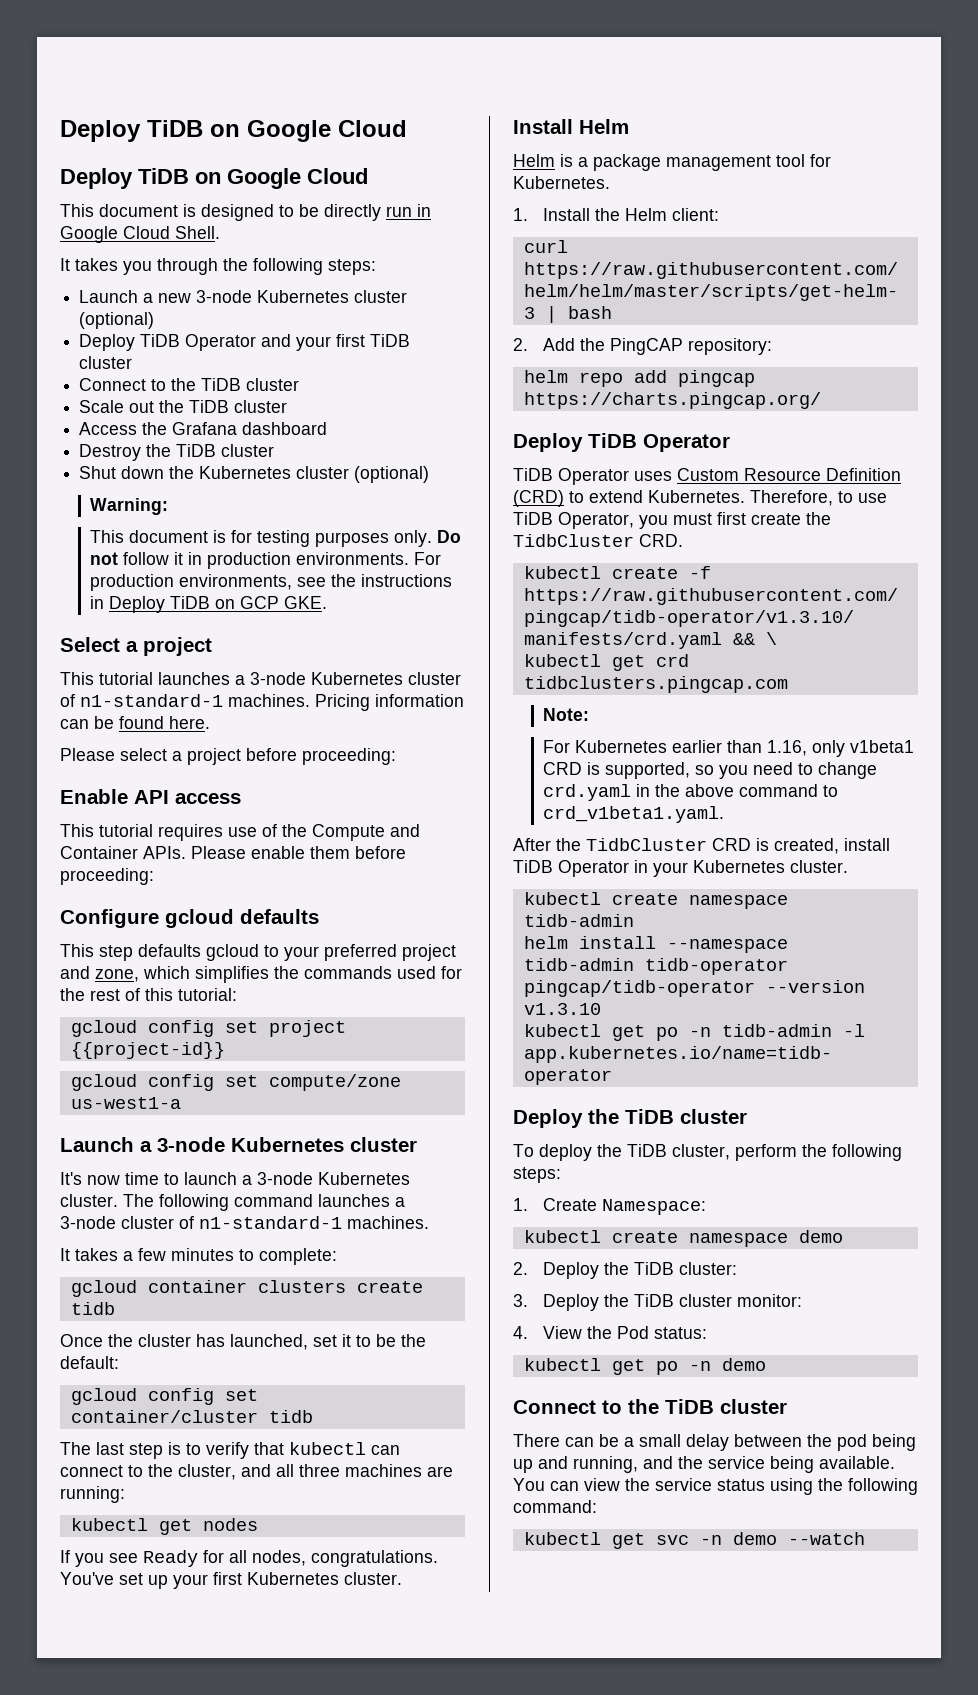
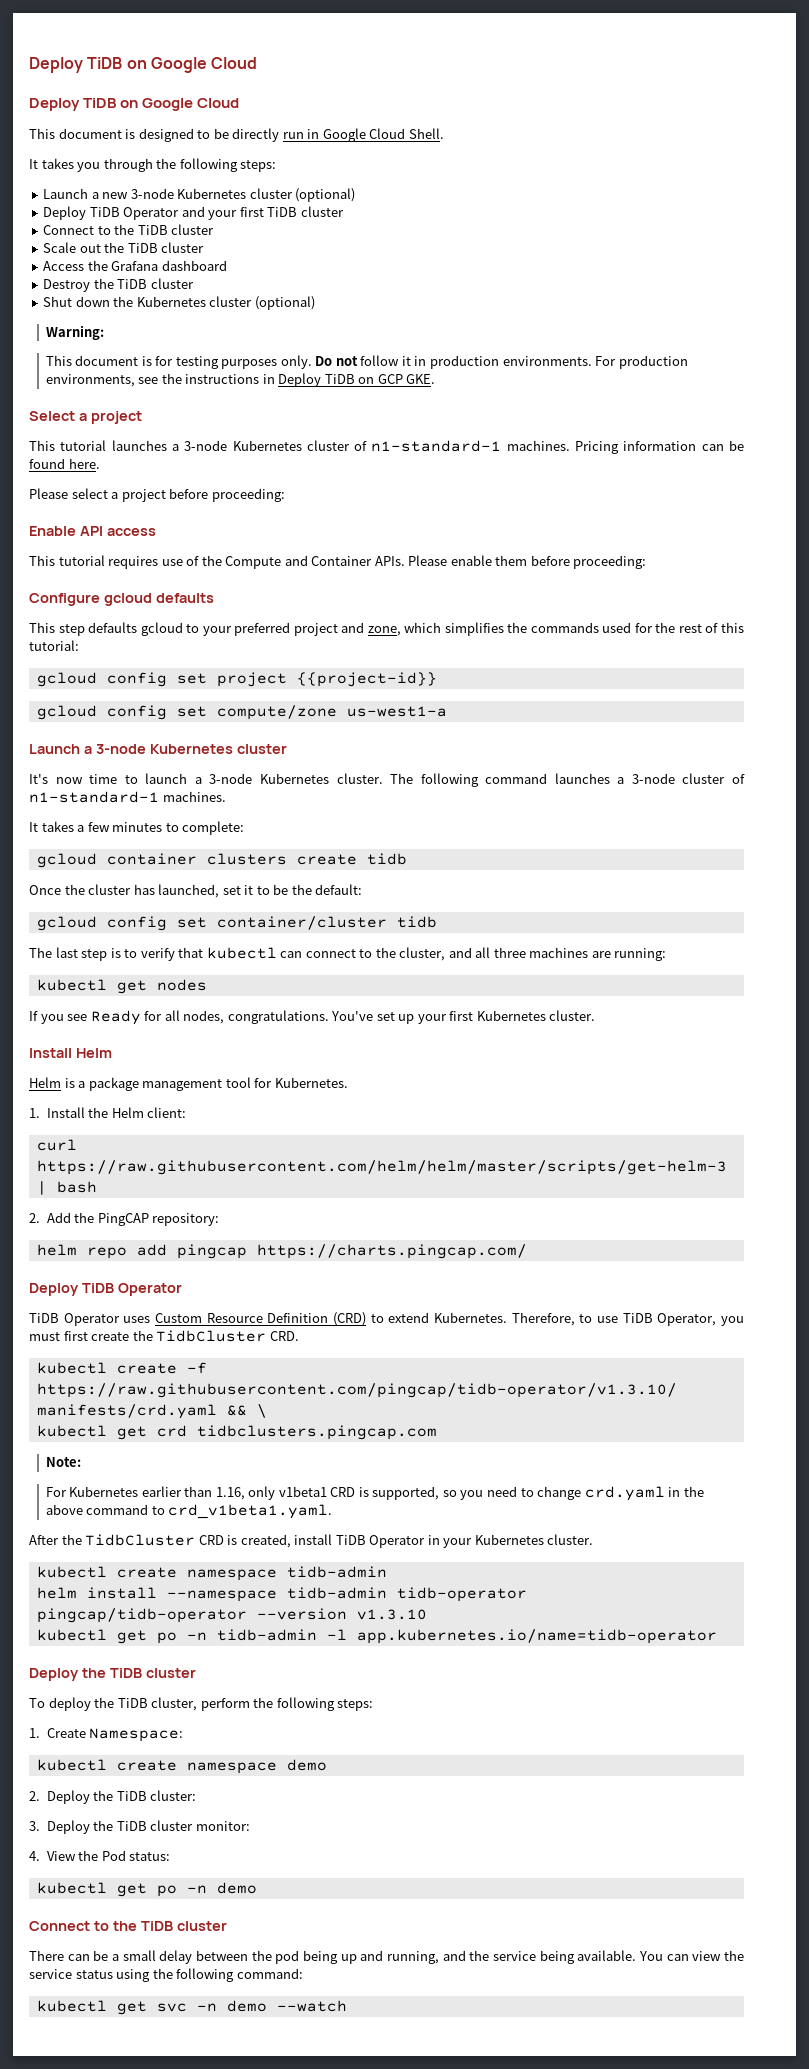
[523,392,821,409] https://charts.pingcap.org/ -> [256,1244,527,1259] https://charts.pingcap.com/

